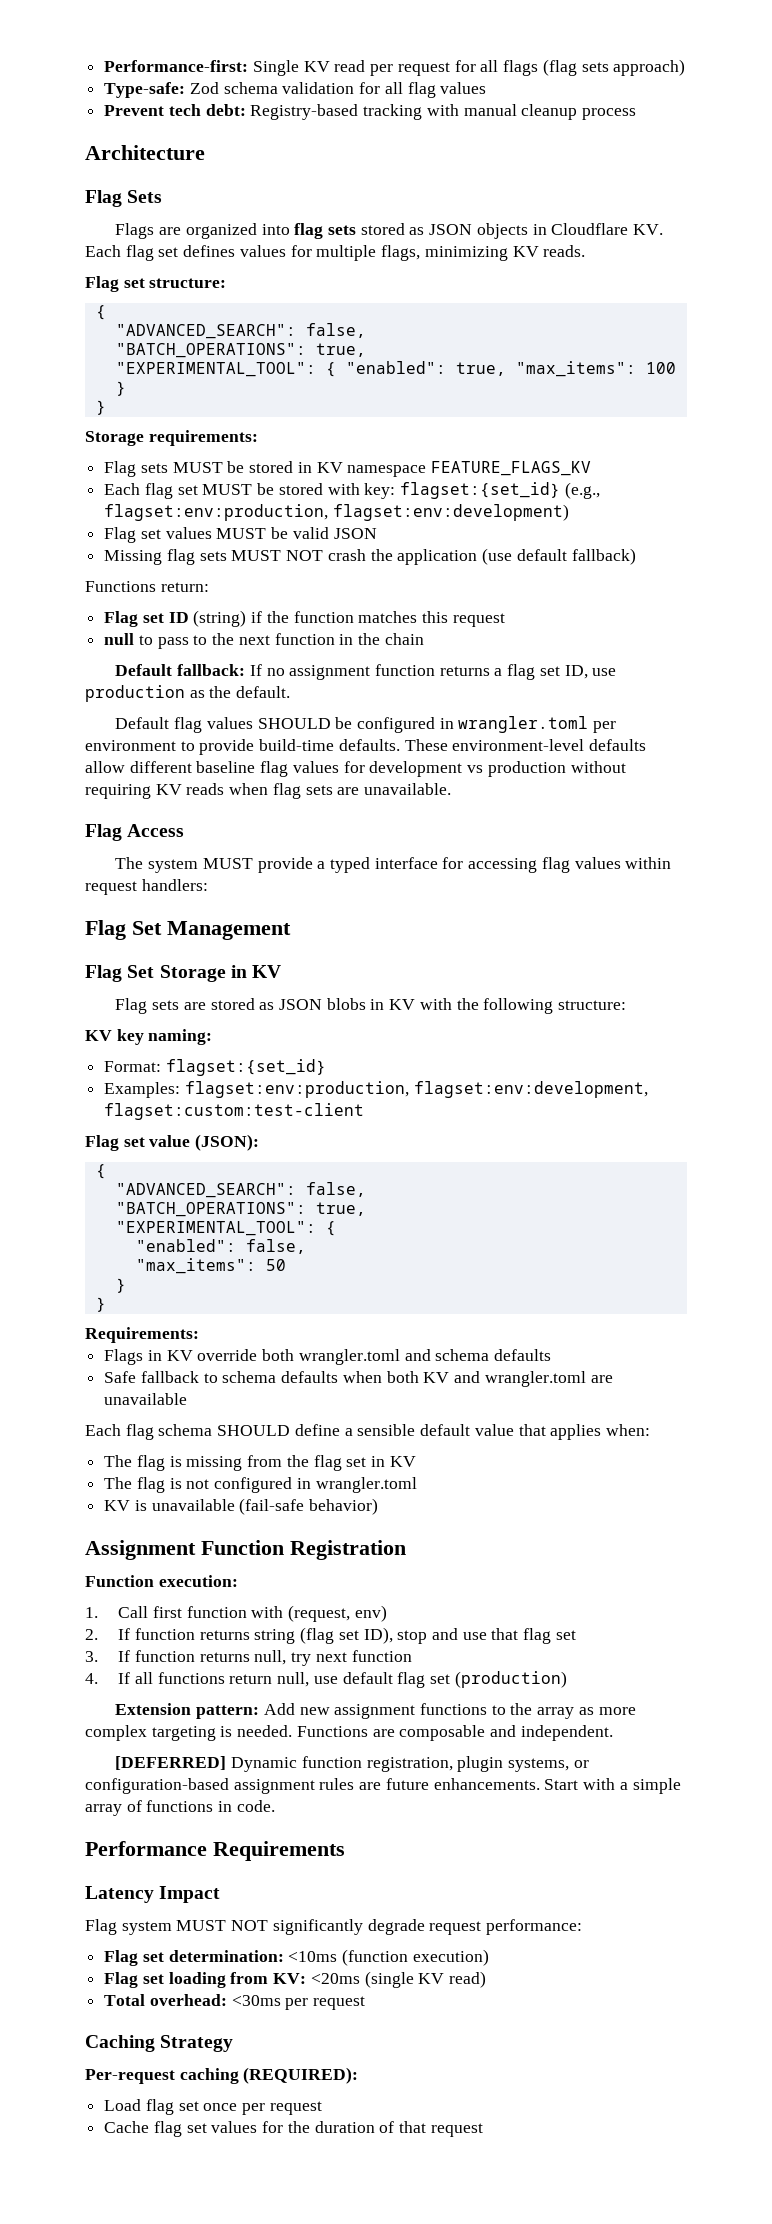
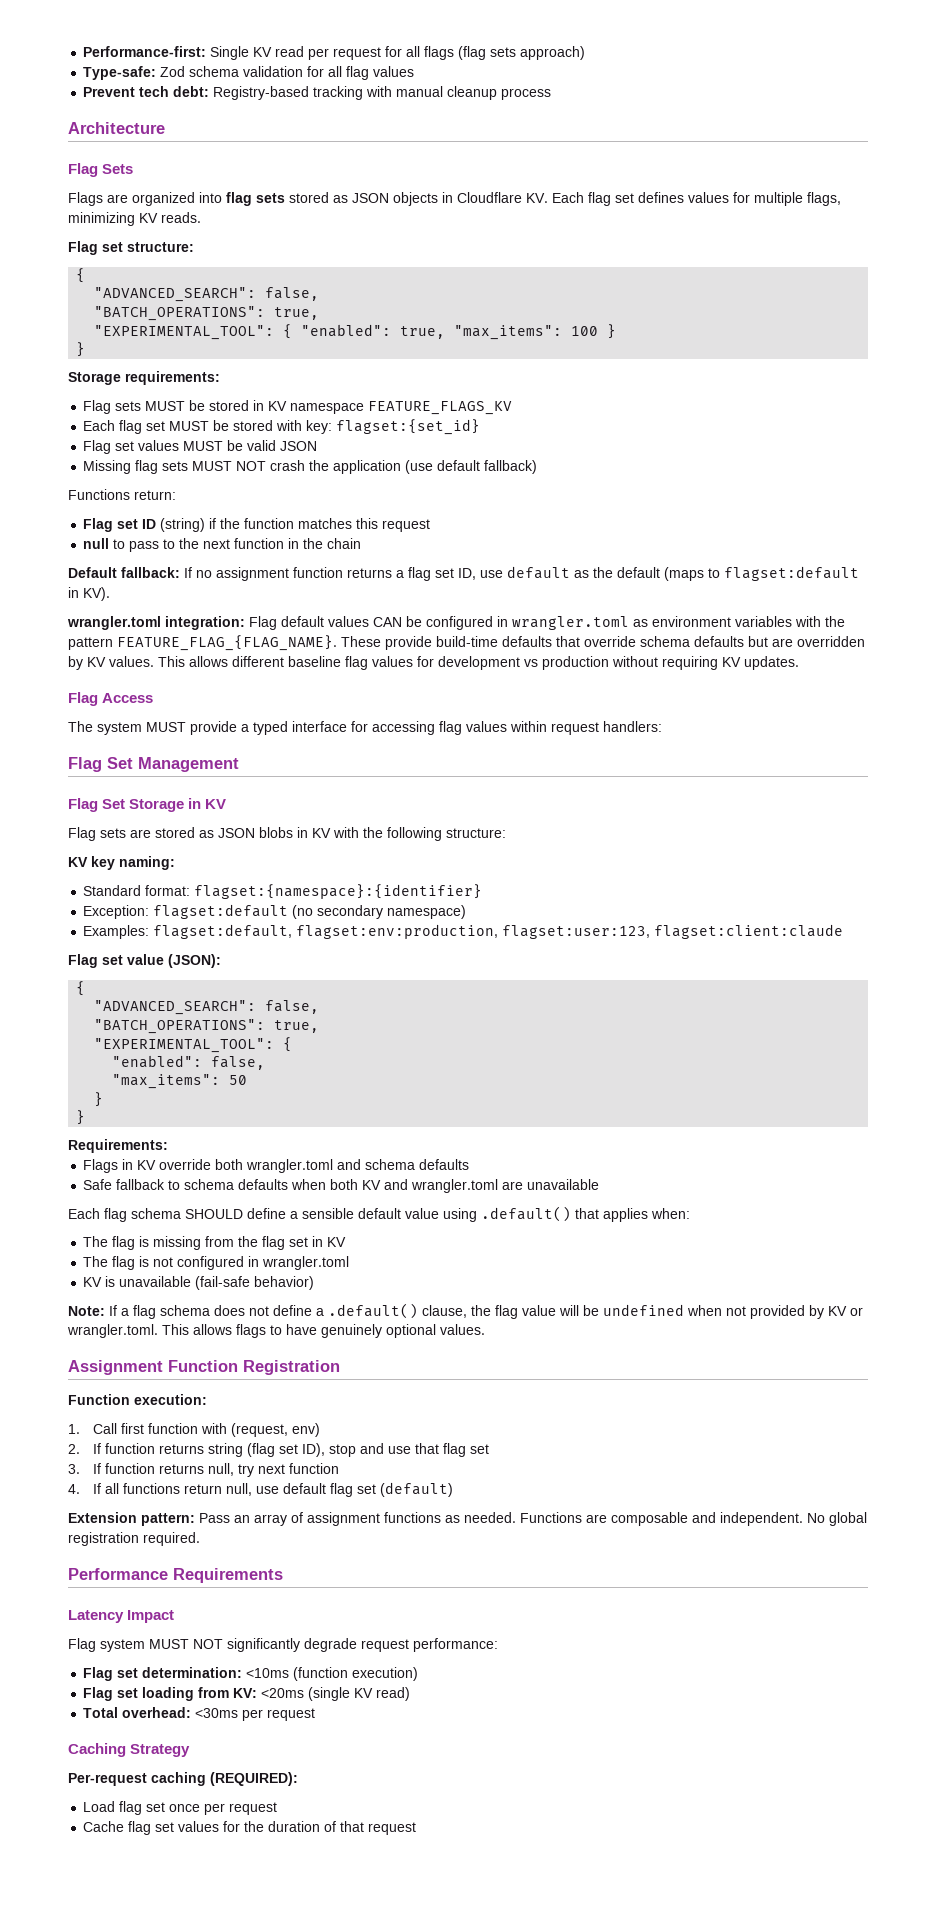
[564,482,600,499] [104,504,569,521] (e.g., flagset:env:production, flagset:env:development) -> (481, 427) none
[85,685,185,702] production -> [507,566,570,579] default
[236,686,291,698] [115,716,617,733] [85,739,647,755] [85,761,125,773] default. // Default flag values SHOULD be configured in wrangler.toml per environment to provide build-time defaults. These environment-level defaults allow -> [617,566,859,581] [68,587,110,601] [67,616,845,630] [68,635,865,651] [68,656,228,670] default (maps to flagset:default in KV). // wrangler.toml integration: Flag default values CAN be configured in wrangler.toml as environment variables with the pattern FEATURE_FLAG_{FLAG_NAME}. These provide build-time defaults that override schema defaults but are overridden by KV values. This allows
[186,783,452,799] reads when flag sets are unavailable. -> [744,656,799,670] updates.
[104,1059,326,1076] [104,1081,648,1098] [104,1103,365,1120] Format: flagset:{set_id} // Examples: flagset:env:production, flagset:env:development, flagset:custom:test-client -> [83,884,483,899] [83,904,467,919] [83,924,844,939] Standard format: flagset:{namespace}:{identifier} // Exception: flagset:default (no secondary namespace) // Examples: flagset:default, flagset:env:production, flagset:user:123, flagset:client:claude
(514, 1430) none -> [443,1206,571,1222] using .default()
(379, 1506) none -> [68,1303,863,1319] [67,1324,485,1338] // Note: If a flag schema does not define a .default() clause, the flag value will be undefined when not provided by KV or wrangler.toml. This allows flags to have genuinely optional values.
[454,1671,567,1688] (production) -> [379,1482,453,1497] (default)
[263,1703,636,1719] [85,1725,233,1741] Add new assignment functions to the array as more complex targeting is -> [199,1512,460,1526] Pass an array of assignment functions as
[115,1756,589,1772] [85,1778,681,1794] [85,1800,275,1816] // [DEFERRED] Dynamic function registration, plugin systems, or configuration-based assignment rules are future enhancements. Start with a simple array of functions in code. -> [807,1512,867,1526] [68,1532,200,1546] No global registration required.

